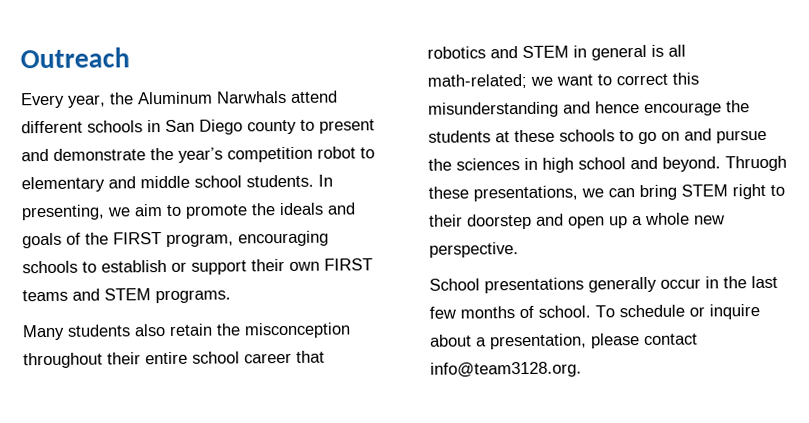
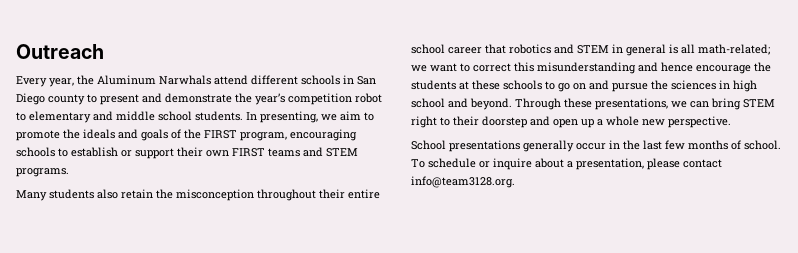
[725,155,787,172] Thruogh -> [515,98,561,110] Through

